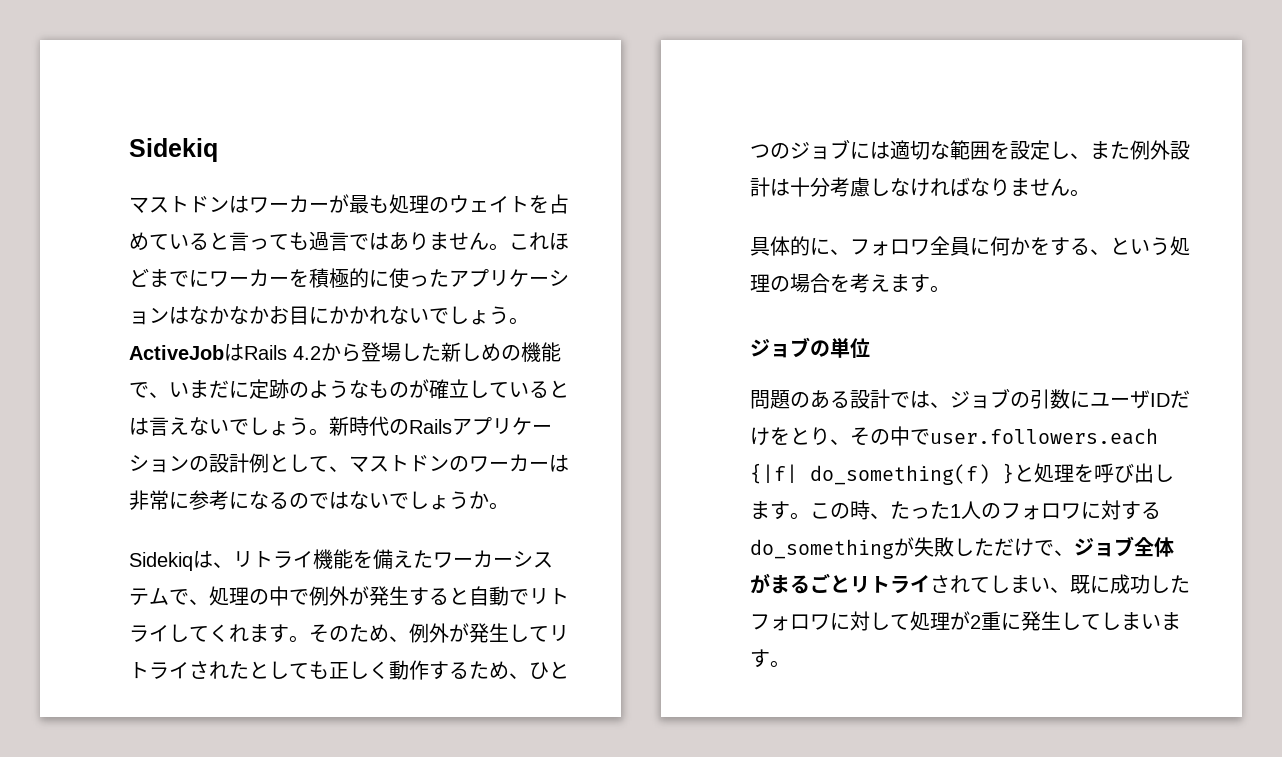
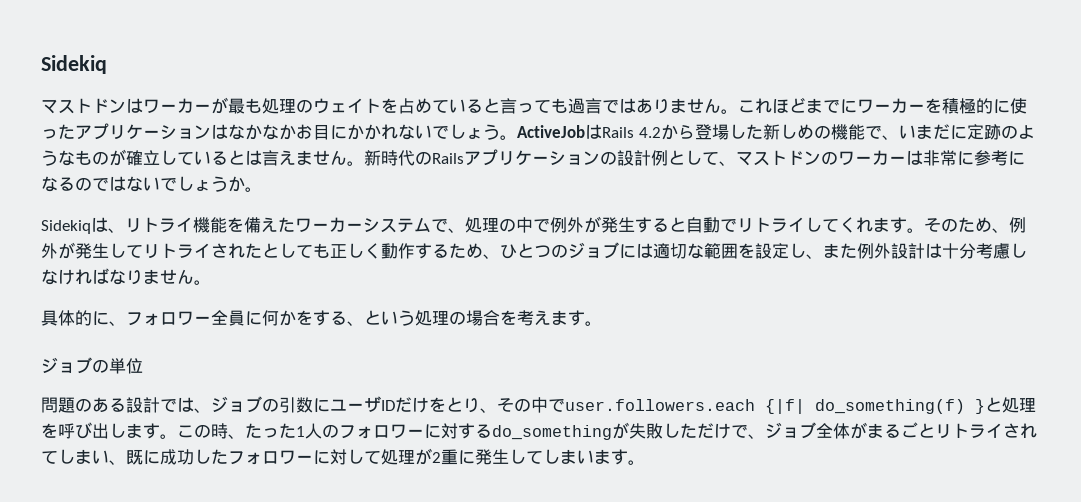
[189,417,309,436] ないでしょう -> [296,150,347,165] ません
(930, 247) none -> [194,316,211,324] ー
(1081, 511) none -> [407,429,424,437] ー
(830, 622) none -> [296,455,313,463] ー

